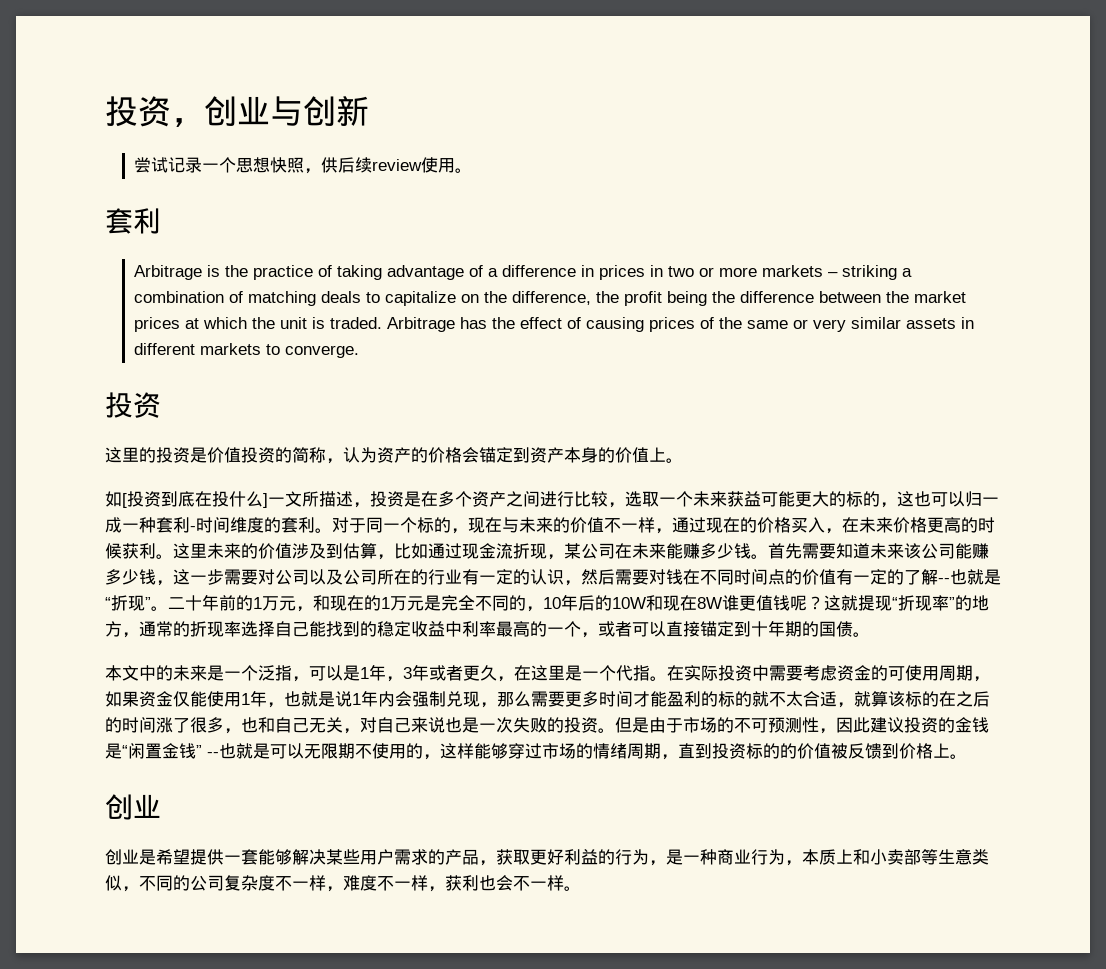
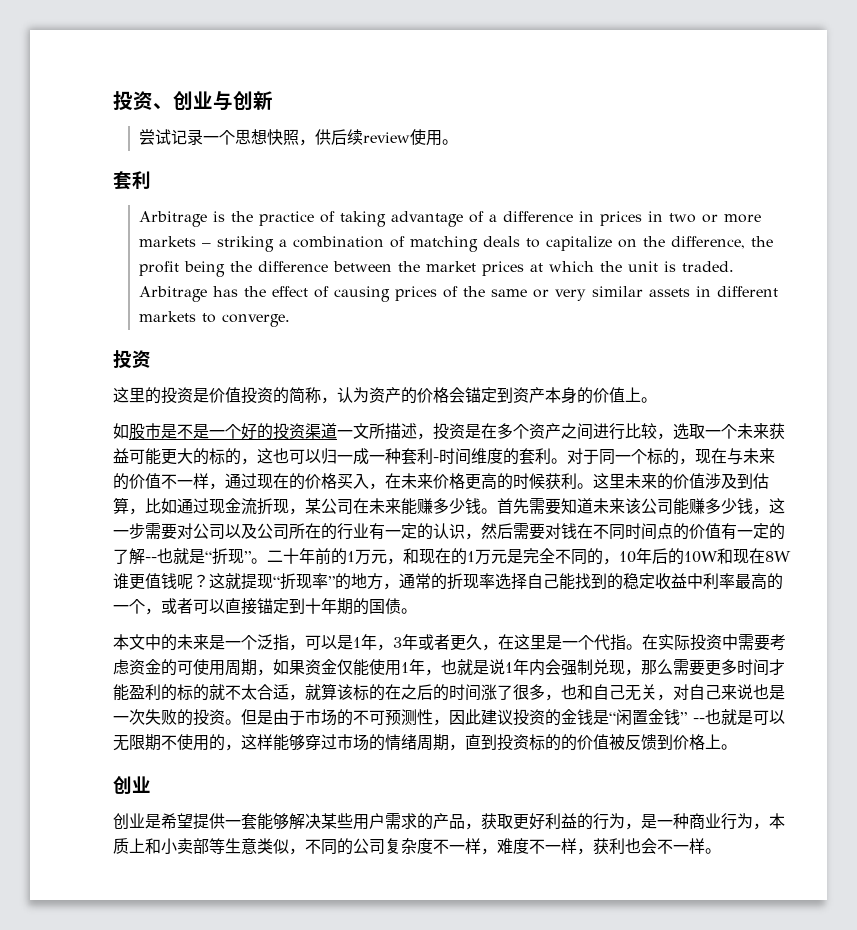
[105,96,204,127] 投资， -> [113,91,173,111] 投资、
[122,491,268,508] [投资到底在投什么] -> [129,423,337,440] 股市是不是一个好的投资渠道

